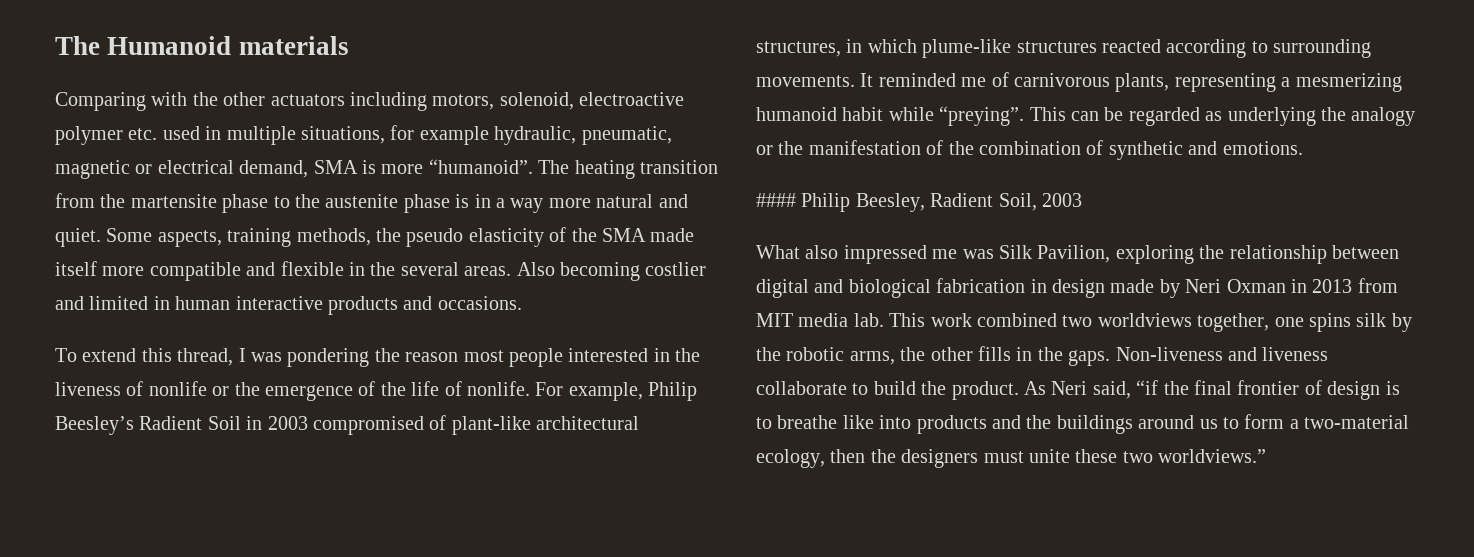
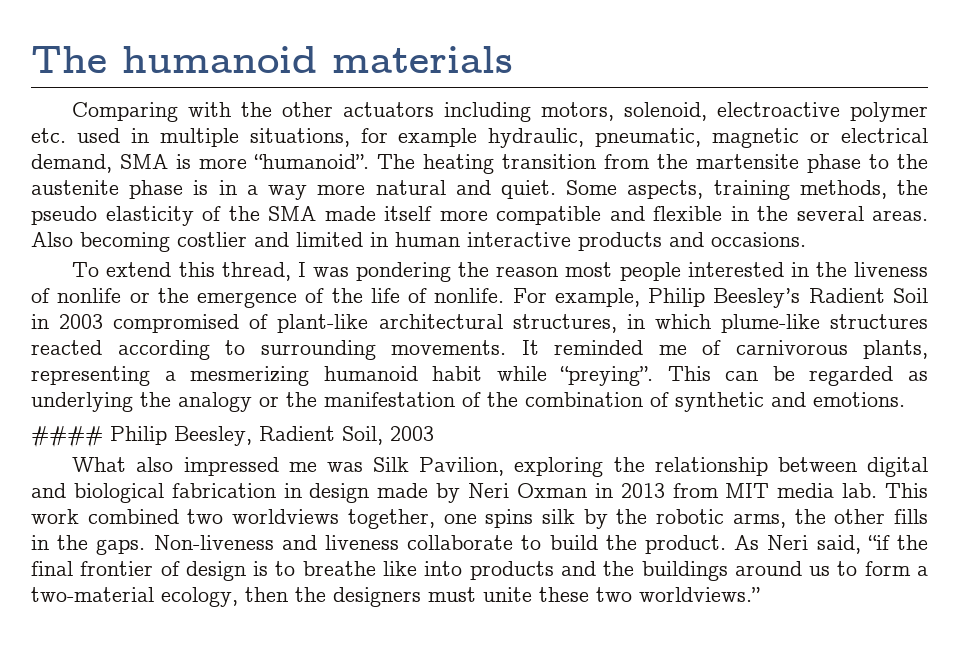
[55,36,232,55] The Humanoid -> [31,46,317,73] The humanoid

